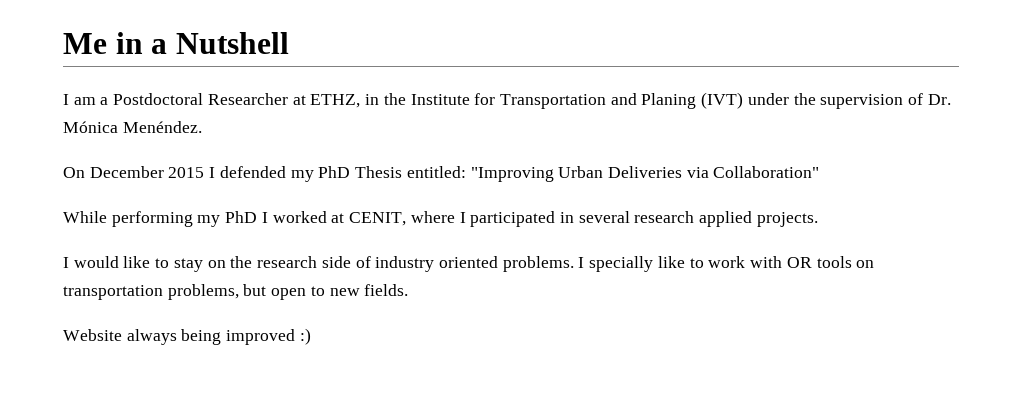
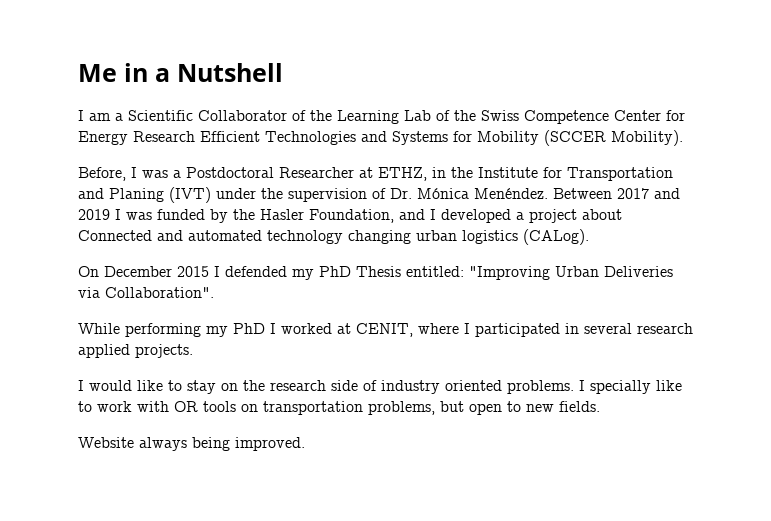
(109, 101) none -> [128,110,685,124] [78,130,683,146] [78,167,181,181] Scientific Collaborator of the Learning Lab of the Swiss Competence Center for Energy Research Efficient Technologies and Systems for Mobility (SCCER Mobility). // Before, I was a
(202, 127) none -> [553,188,680,199] [78,209,622,223] [78,229,589,245] Between 2017 and 2019 I was funded by the Hasler Foundation, and I developed a project about Connected and automated technology changing urban logistics (CALog).
[713,166,820,178] Collaboration" -> [105,287,214,298] Collaboration".
[226,328,311,345] improved :) -> [235,437,305,451] improved.

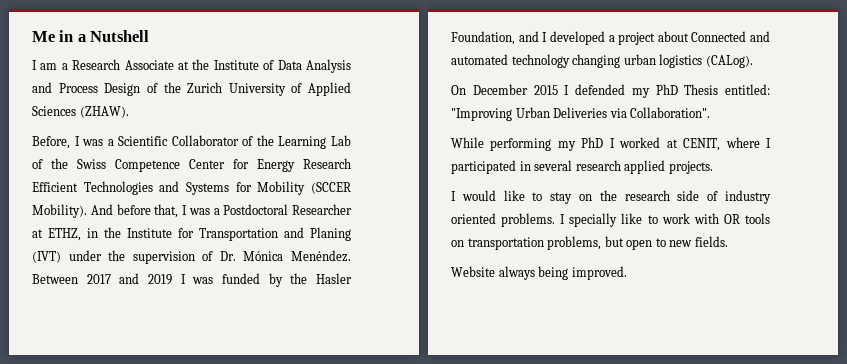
(123, 117) none -> [72,59,351,73] [32,82,351,96] [32,106,129,118] [32,136,114,149] Research Associate at the Institute of Data Analysis and Process Design of the Zurich University of Applied Sciences (ZHAW). // Before, I was a
[78,167,126,181] // Before, -> [90,204,179,218] And before that,

